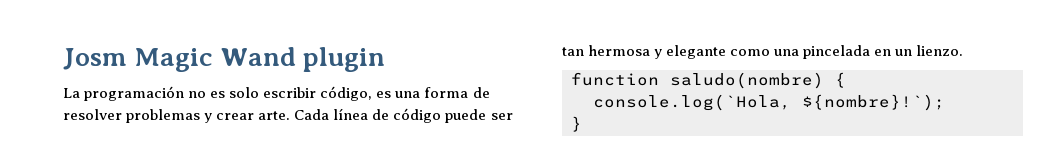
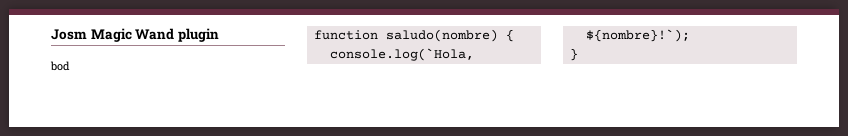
[63,86,490,101] [63,108,513,123] [562,45,964,59] La programación no es solo escribir código, es una forma de resolver problemas y crear arte. Cada línea de código puede ser tan hermosa y elegante como una pincelada en un lienzo. -> [50,61,70,71] bod

